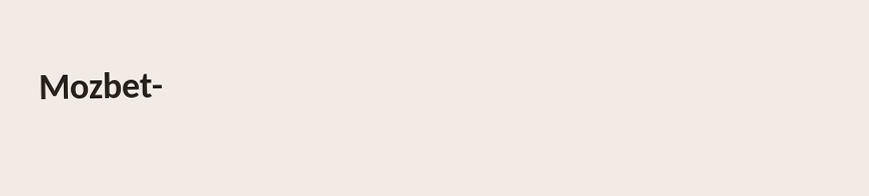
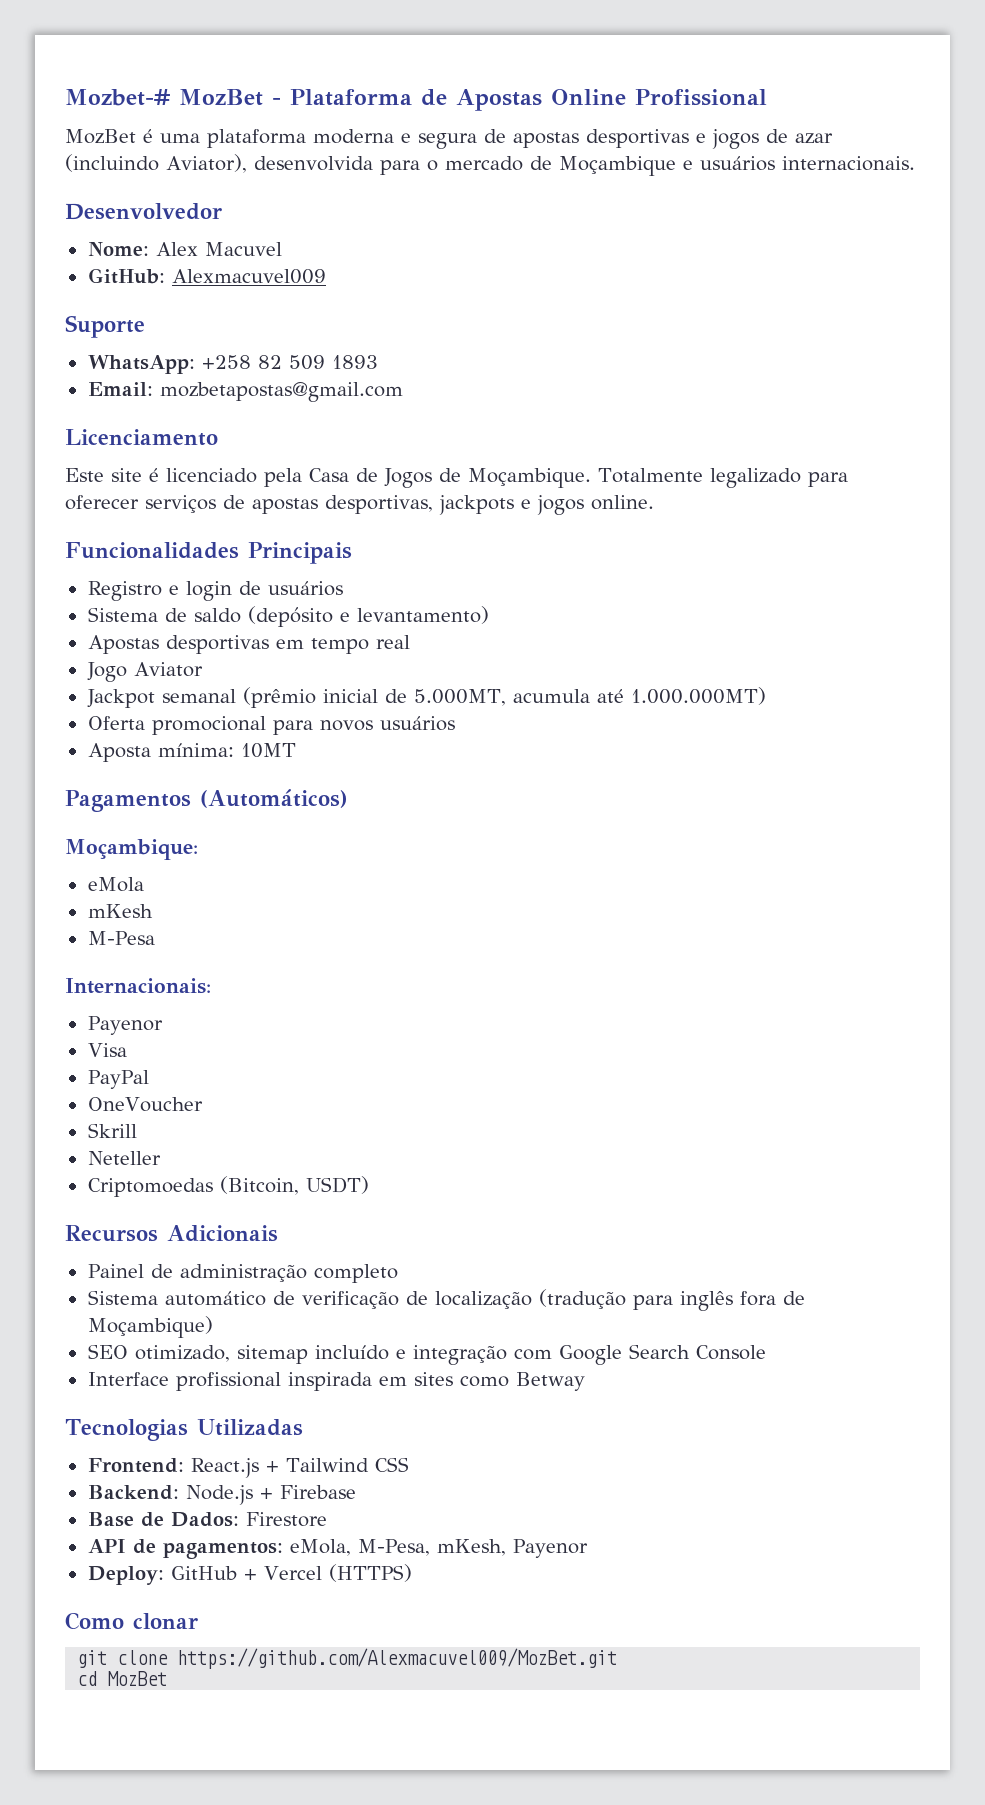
[38,71,163,100] Mozbet- -> [65,89,767,111] [65,129,833,149] [65,154,915,176] [65,203,222,220] [87,242,282,256] [87,268,326,284] [65,315,145,338] [87,355,378,374] [87,382,403,402] [65,429,218,446] [65,468,848,488] [65,495,654,515] [65,542,352,564] [87,581,343,601] [87,606,489,627] [87,635,410,654] [86,662,203,682] [86,687,766,708] [87,716,455,735] [87,743,296,762] [65,789,348,812] [65,839,198,860] [87,877,144,892] [87,904,153,918] [87,931,155,945] [65,978,211,994] [87,1016,163,1035] [87,1043,127,1057] [87,1070,149,1089] [87,1097,203,1112] [87,1123,137,1138] [87,1151,161,1165] [87,1176,369,1197] [65,1225,278,1242] [87,1264,398,1283] [87,1289,805,1311] [87,1316,213,1338] [87,1344,766,1365] [87,1372,585,1391] [65,1419,303,1441] [87,1457,409,1478] [87,1485,356,1505] [87,1512,327,1527] [87,1539,588,1559] [87,1564,412,1585] [65,1612,198,1630] [77,1648,618,1669] [77,1671,168,1686] Mozbet-# MozBet - Plataforma de Apostas Online Profissional // MozBet é uma plataforma moderna e segura de apostas desportivas e jogos de azar (incluindo Aviator), desenvolvida para o mercado de Moçambique e usuários internacionais. // Desenvolvedor // Nome: Alex Macuvel // GitHub: Alexmacuvel009 // Suporte // WhatsApp: +258 82 509 1893 // Email: mozbetapostas@gmail.com // Licenciamento // Este site é licenciado pela Casa de Jogos de Moçambique. Totalmente legalizado para oferecer serviços de apostas desportivas, jackpots e jogos online. // Funcionalidades Principais // Registro e login de usuários // Sistema de saldo (depósito e levantamento) // Apostas desportivas em tempo real // Jogo Aviator // Jackpot semanal (prêmio inicial de 5.000MT, acumula até 1.000.000MT) // Oferta promocional para novos usuários // Aposta mínima: 10MT // Pagamentos (Automáticos) // Moçambique: // eMola // mKesh // M-Pesa // Internacionais: // Payenor // Visa // PayPal // OneVoucher // Skrill // Neteller // Criptomoedas (Bitcoin, USDT) // Recursos Adicionais // Painel de administração completo // Sistema automático de verificação de localização (tradução para inglês fora de Moçambique) // SEO otimizado, sitemap incluído e integração com Google Search Console // Interface profissional inspirada em sites como Betway // Tecnologias Utilizadas // Frontend: React.js + Tailwind CSS // Backend: Node.js + Firebase // Base de Dados: Firestore // API de pagamentos: eMola, M-Pesa, mKesh, Payenor // Deploy: GitHub + Vercel (HTTPS) // Como clonar // git clone https://github.com/Alexmacuvel009/MozBet.git // cd MozBet

